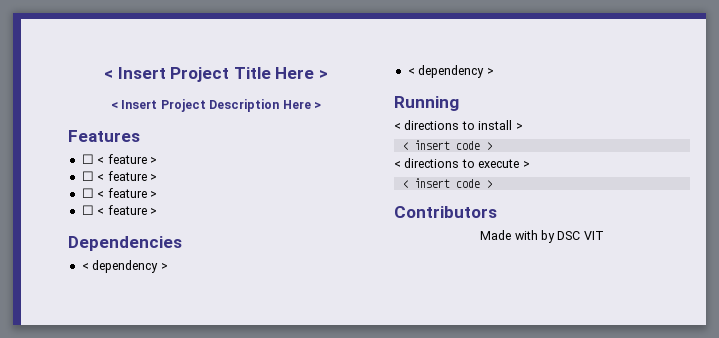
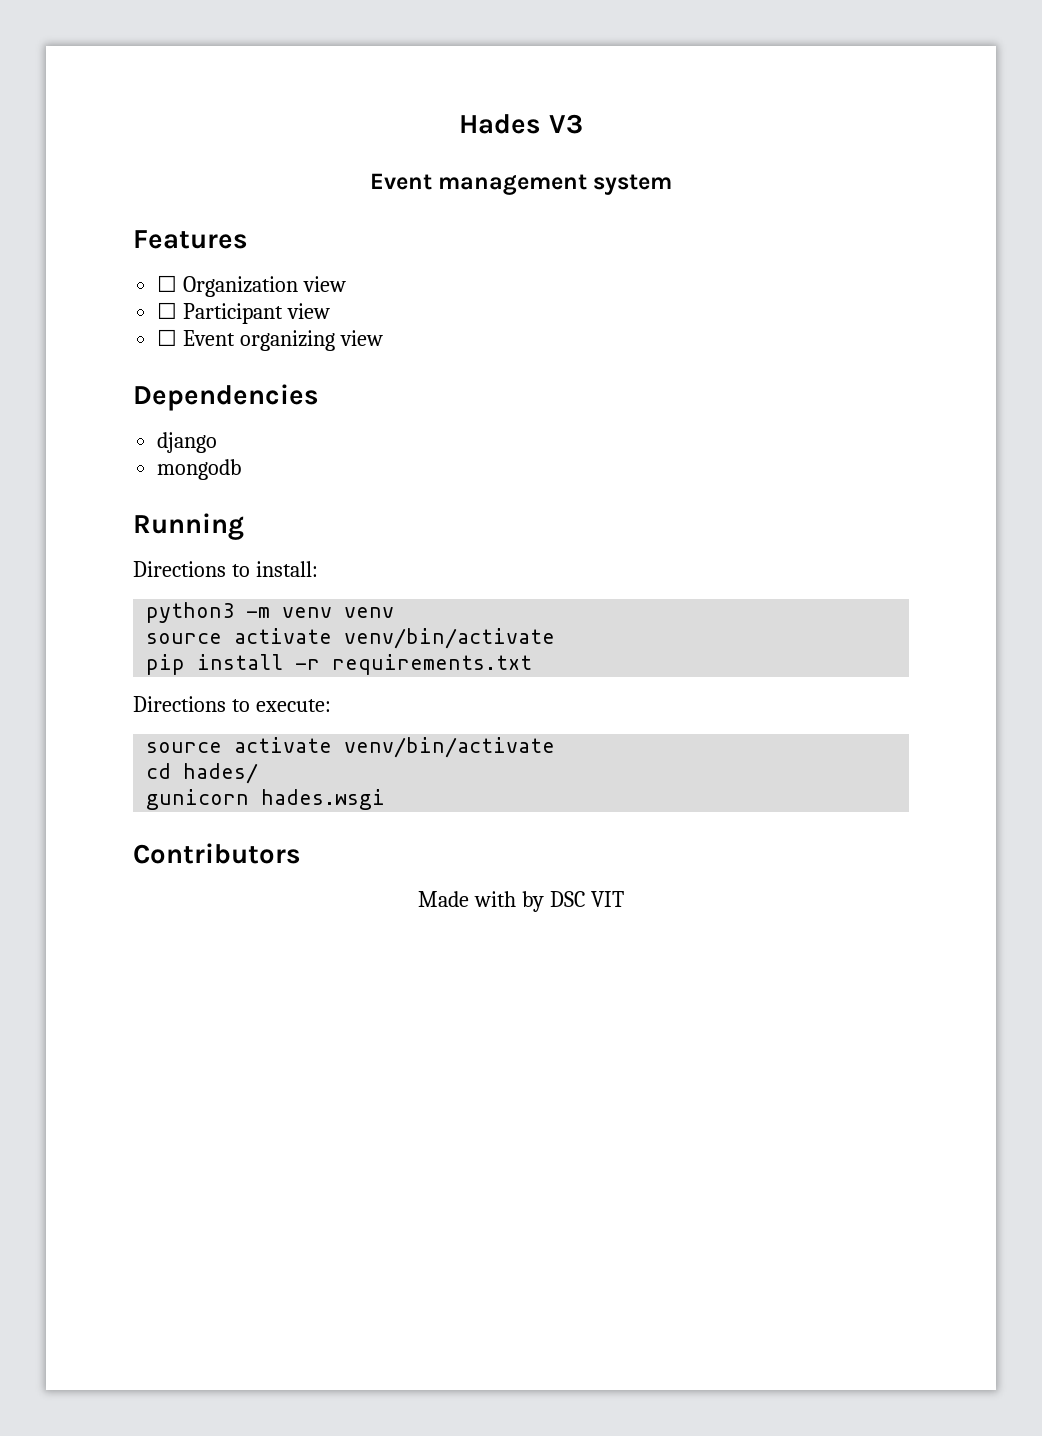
[104,67,328,82] [111,99,321,112] [68,130,140,142] [81,154,157,164] [81,171,157,181] [81,188,157,198] [81,205,157,215] [68,236,182,251] [81,260,168,273] [407,65,494,78] [394,96,459,111] [394,120,523,130] [401,140,492,150] [394,158,530,168] [401,178,492,188] < Insert Project Title Here > // < Insert Project Description Here > // Features // ☐ < feature > // ☐ < feature > // ☐ < feature > // ☐ < feature > // Dependencies // < dependency > // < dependency > // Running // < directions to install > // < insert code > // < directions to execute > // < insert code > -> [459,114,583,134] [369,173,673,195] [133,230,248,249] [157,275,347,297] [157,302,331,324] [157,329,384,351] [133,384,319,411] [157,432,218,453] [157,459,242,480] [133,513,244,540] [133,561,318,577] [146,602,395,623] [146,628,556,649] [146,654,533,675] [133,696,331,712] [146,737,556,758] [146,763,259,784] [146,789,386,810] Hades V3 // Event management system // Features // ☐ Organization view // ☐ Participant view // ☐ Event organizing view // Dependencies // django // mongodb // Running // Directions to install: // python3 -m venv venv // source activate venv/bin/activate // pip install -r requirements.txt // Directions to execute: // source activate venv/bin/activate // cd hades/ // gunicorn hades.wsgi

